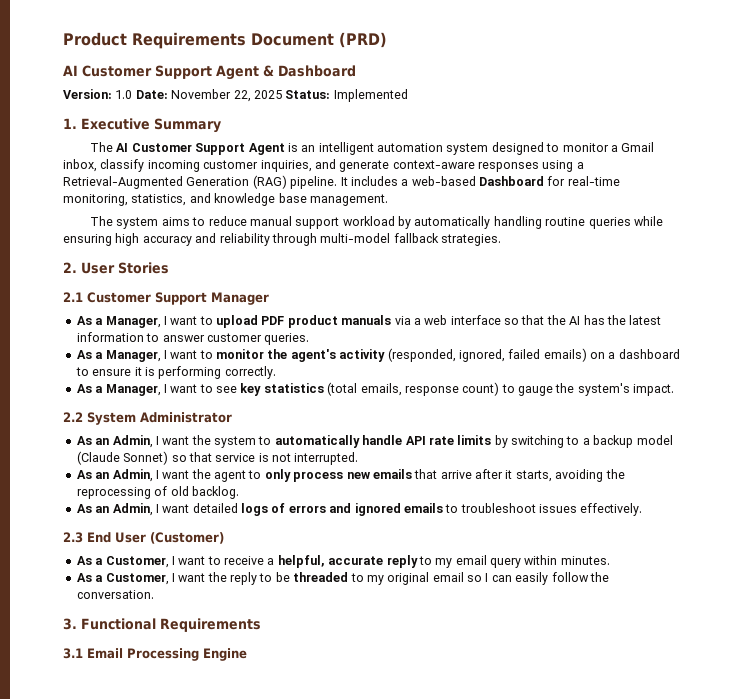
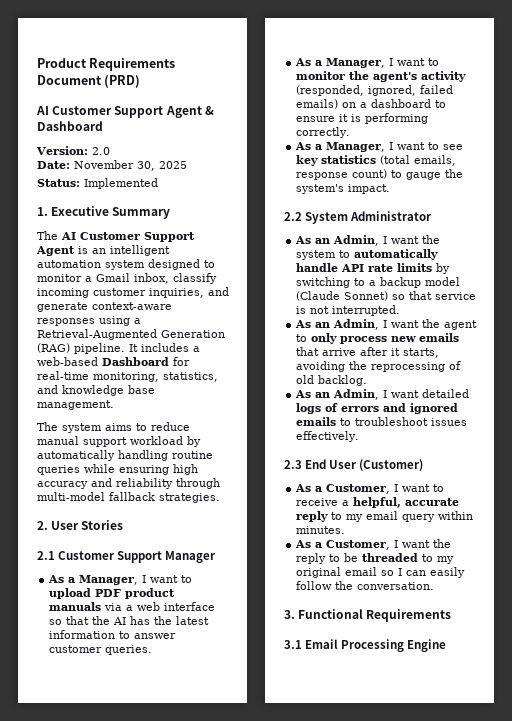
[115,90,133,99] 1.0 -> [92,147,110,155] 2.0 //
[233,90,251,102] 22, -> [137,161,155,171] 30,
(282, 94) none -> (187, 165) //

